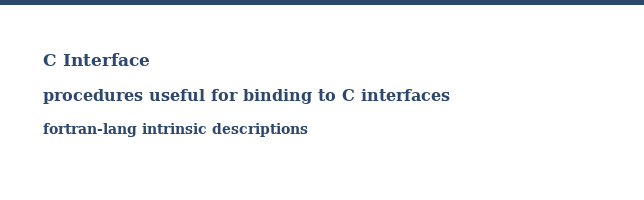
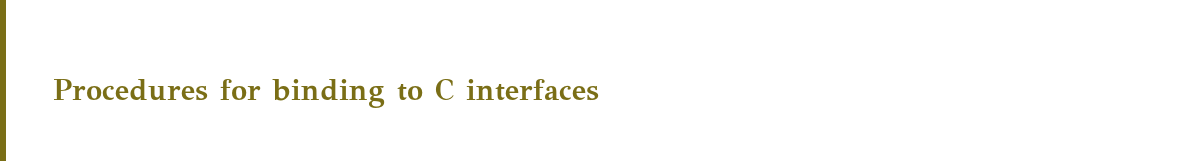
[43,53,150,66] [43,89,205,104] C Interface // procedures useful -> [53,79,208,101] Procedures
[43,123,308,137] // fortran-lang intrinsic descriptions -> (599, 90) none

